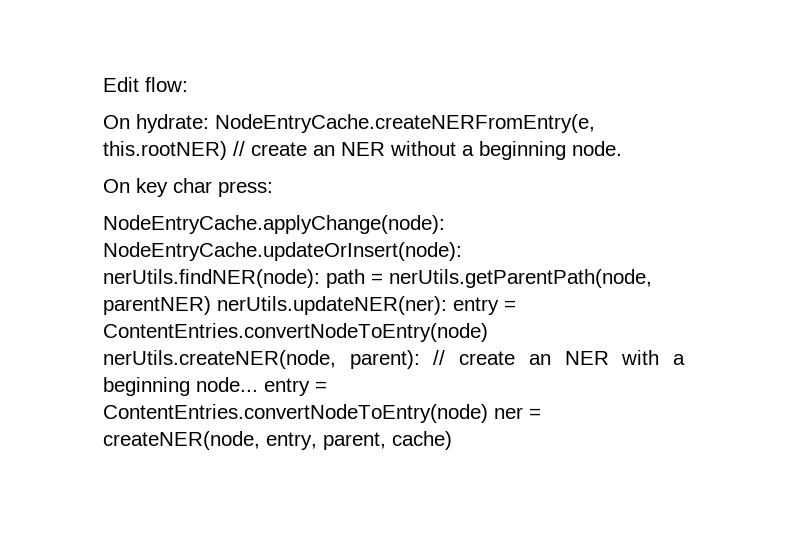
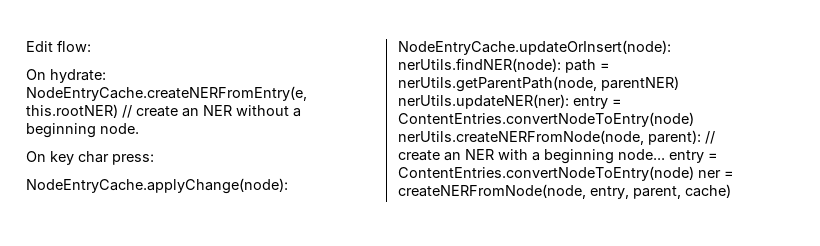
[103,350,336,369] nerUtils.createNER(node, -> [398,130,644,145] nerUtils.createNERFromNode(node,
[103,431,260,450] createNER(node, -> [398,184,586,199] createNERFromNode(node,

